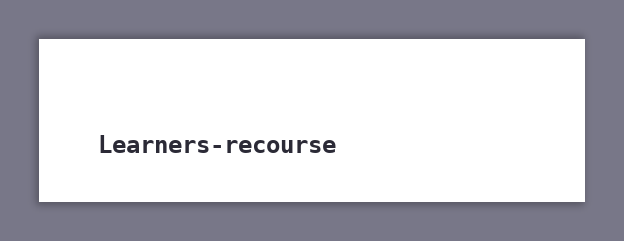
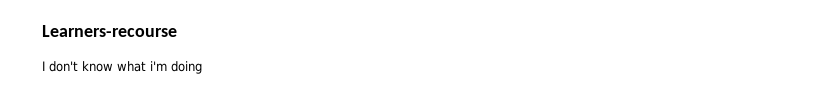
(336, 144) none -> [42,61,202,74] // I don't know what i'm doing

